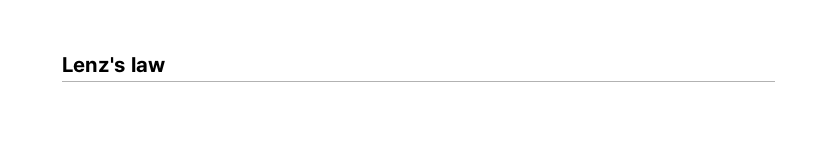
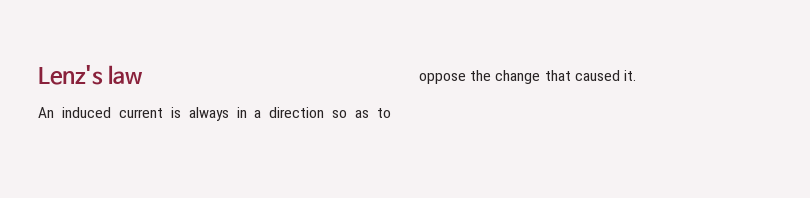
(165, 65) none -> [38,107,391,121] [419,70,636,84] // An induced current is always in a direction so as to oppose the change that caused it.

